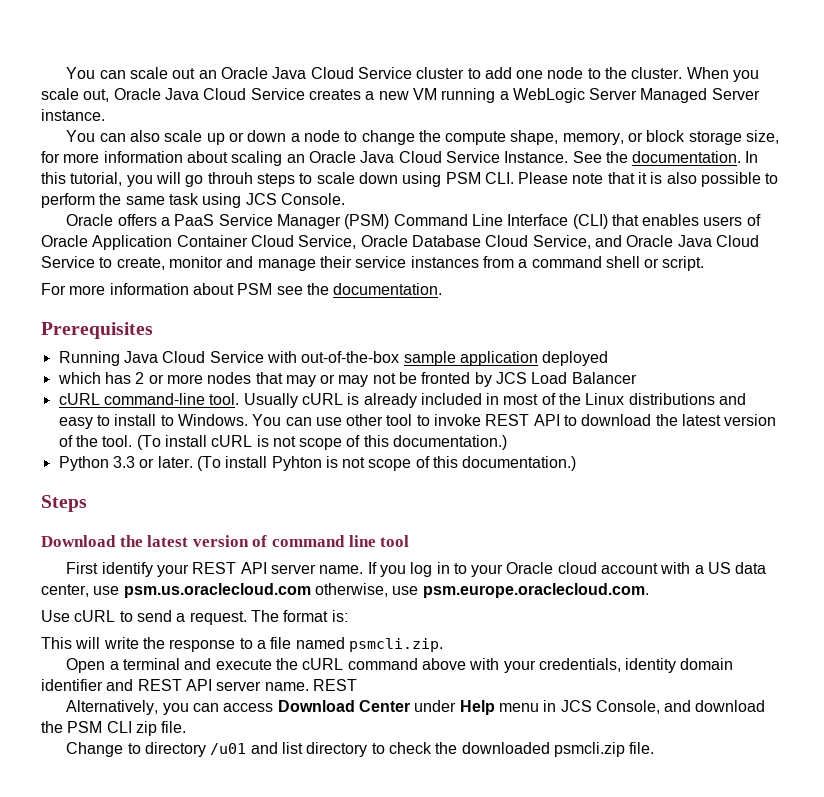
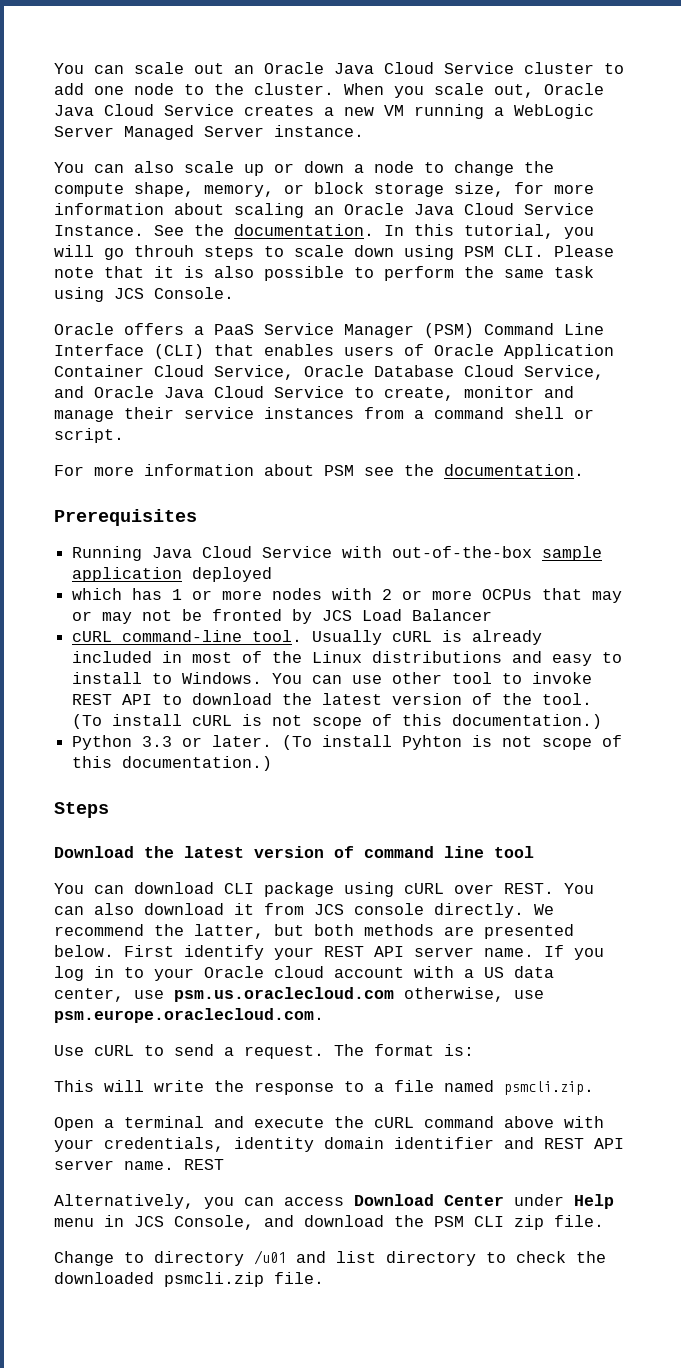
(131, 378) none -> [172,588,373,600] 1 or more nodes with
[207,372,252,384] nodes -> [482,589,533,600] OCPUs
(410, 541) none -> [54,882,594,897] [54,903,554,918] [54,924,574,939] [54,945,114,957] You can download CLI package using cURL over REST. You can also download it from JCS console directly. We recommend the latter, but both methods are presented below.

